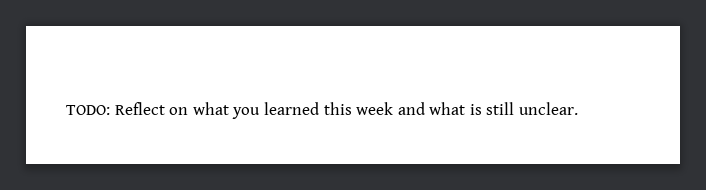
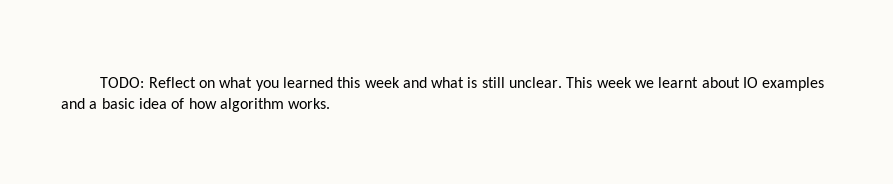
(579, 108) none -> [566,77,825,91] [61,98,331,112] This week we learnt about IO examples and a basic idea of how algorithm works.

